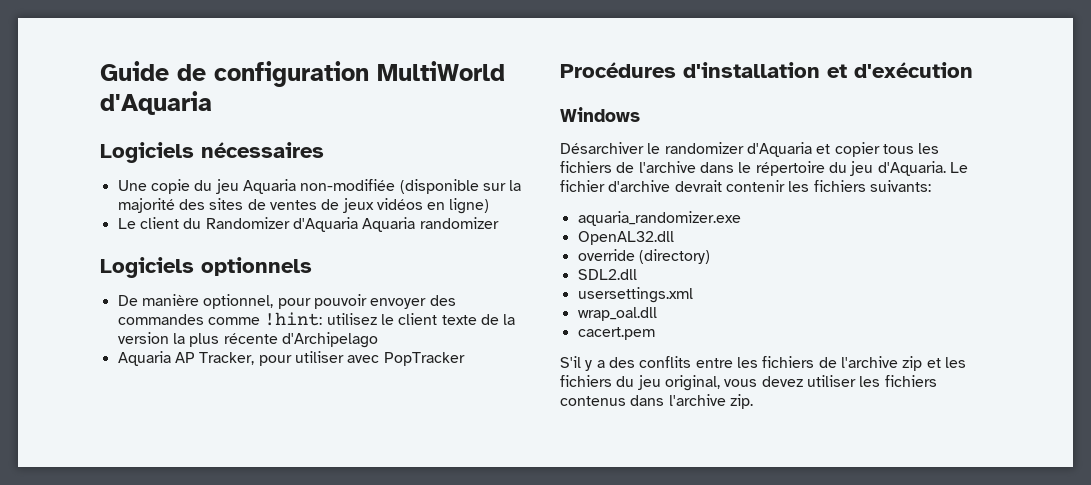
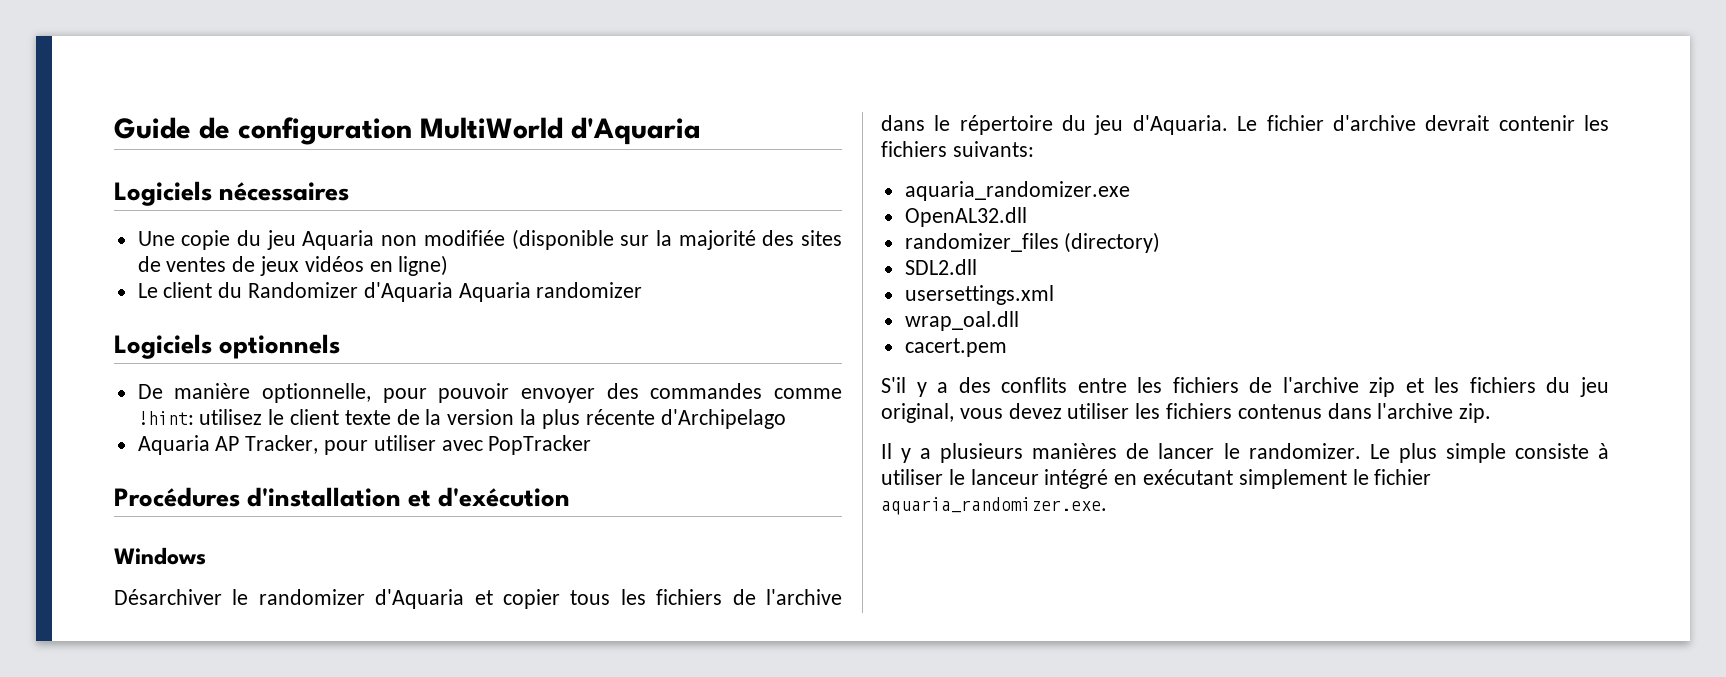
[300,179,396,191] non-modifiée -> [381,230,505,246] non modifiée
[203,294,274,309] optionnel, -> [261,383,371,403] optionnelle,
[577,249,635,261] override -> [904,233,1059,252] randomizer_files
(753, 401) none -> [881,443,1609,463] [881,469,1432,489] [881,497,1107,515] // Il y a plusieurs manières de lancer le randomizer. Le plus simple consiste à utiliser le lanceur intégré en exécutant simplement le fichier aquaria_randomizer.exe.

